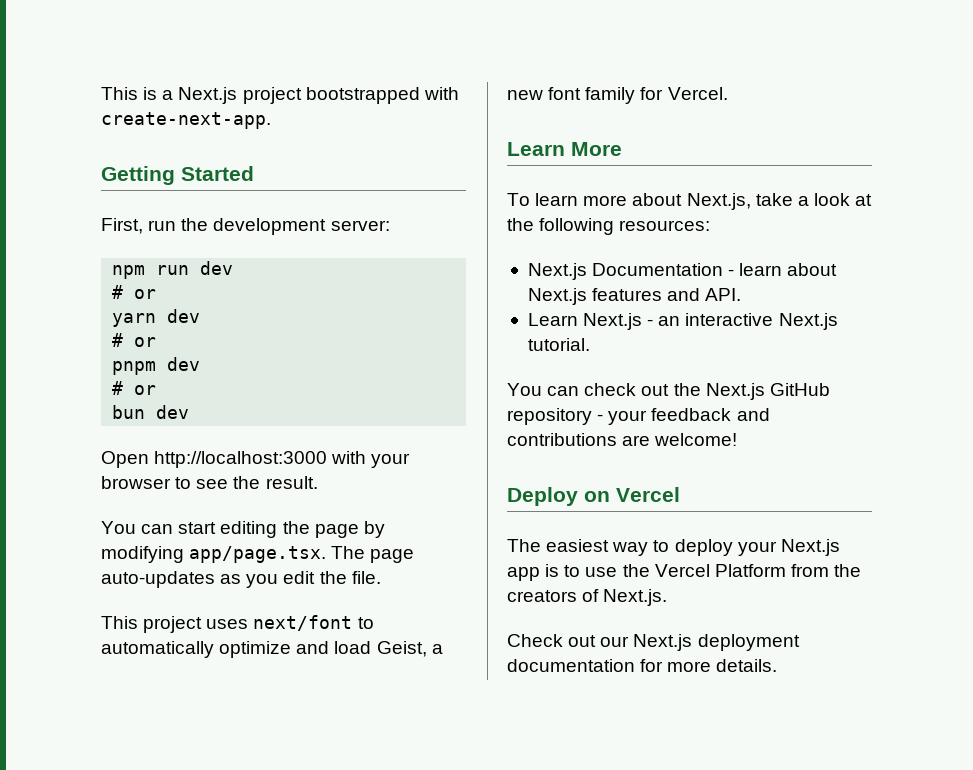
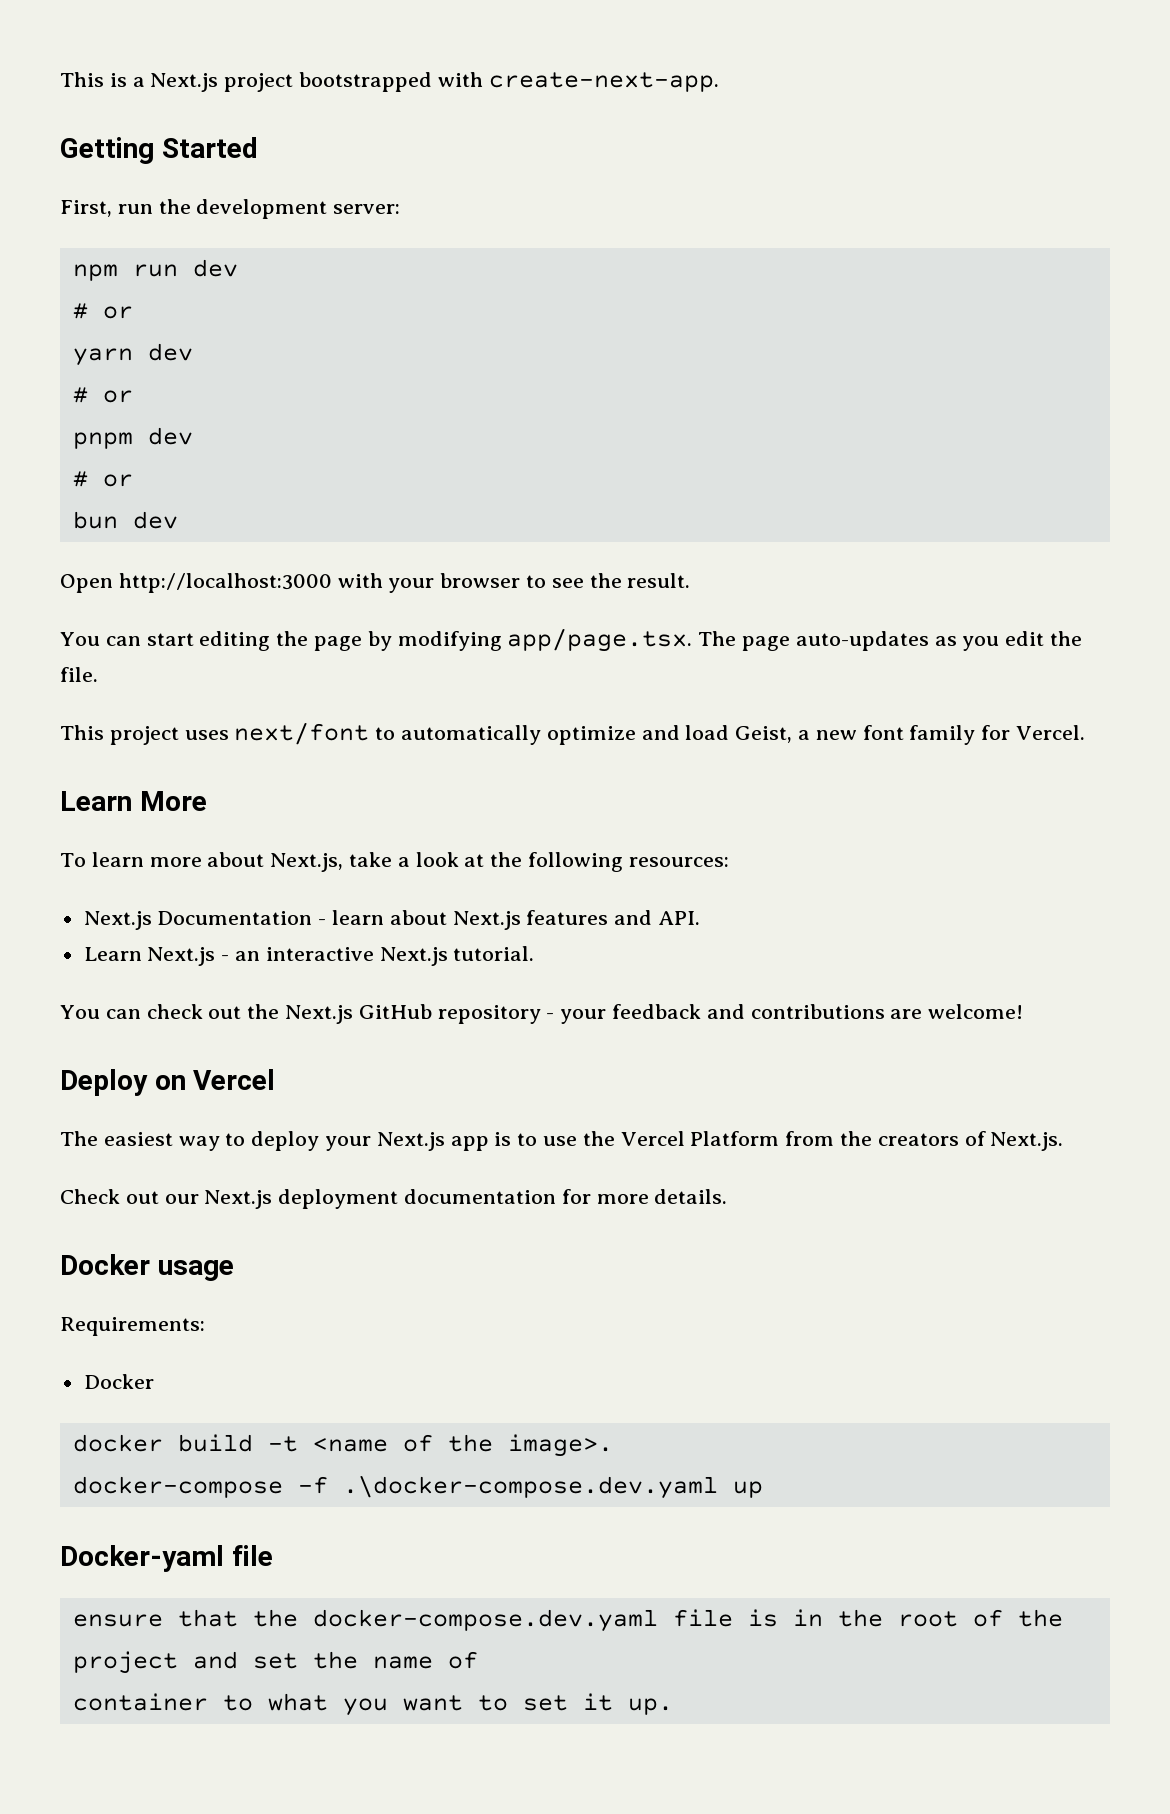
(778, 665) none -> [60,1254,234,1281] [60,1317,205,1336] [83,1374,154,1389] [72,1434,613,1457] [72,1475,763,1499] [60,1545,273,1572] [72,1609,1063,1632] [72,1651,478,1674] [72,1693,673,1716] // Docker usage // Requirements: // Docker // docker build -t <name of the image>. // docker-compose -f .\docker-compose.dev.yaml up // Docker-yaml file // ensure that the docker-compose.dev.yaml file is in the root of the project and set the name of // container to what you want to set it up.

